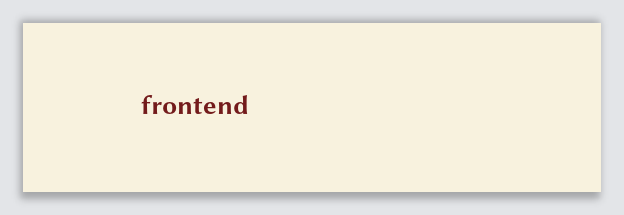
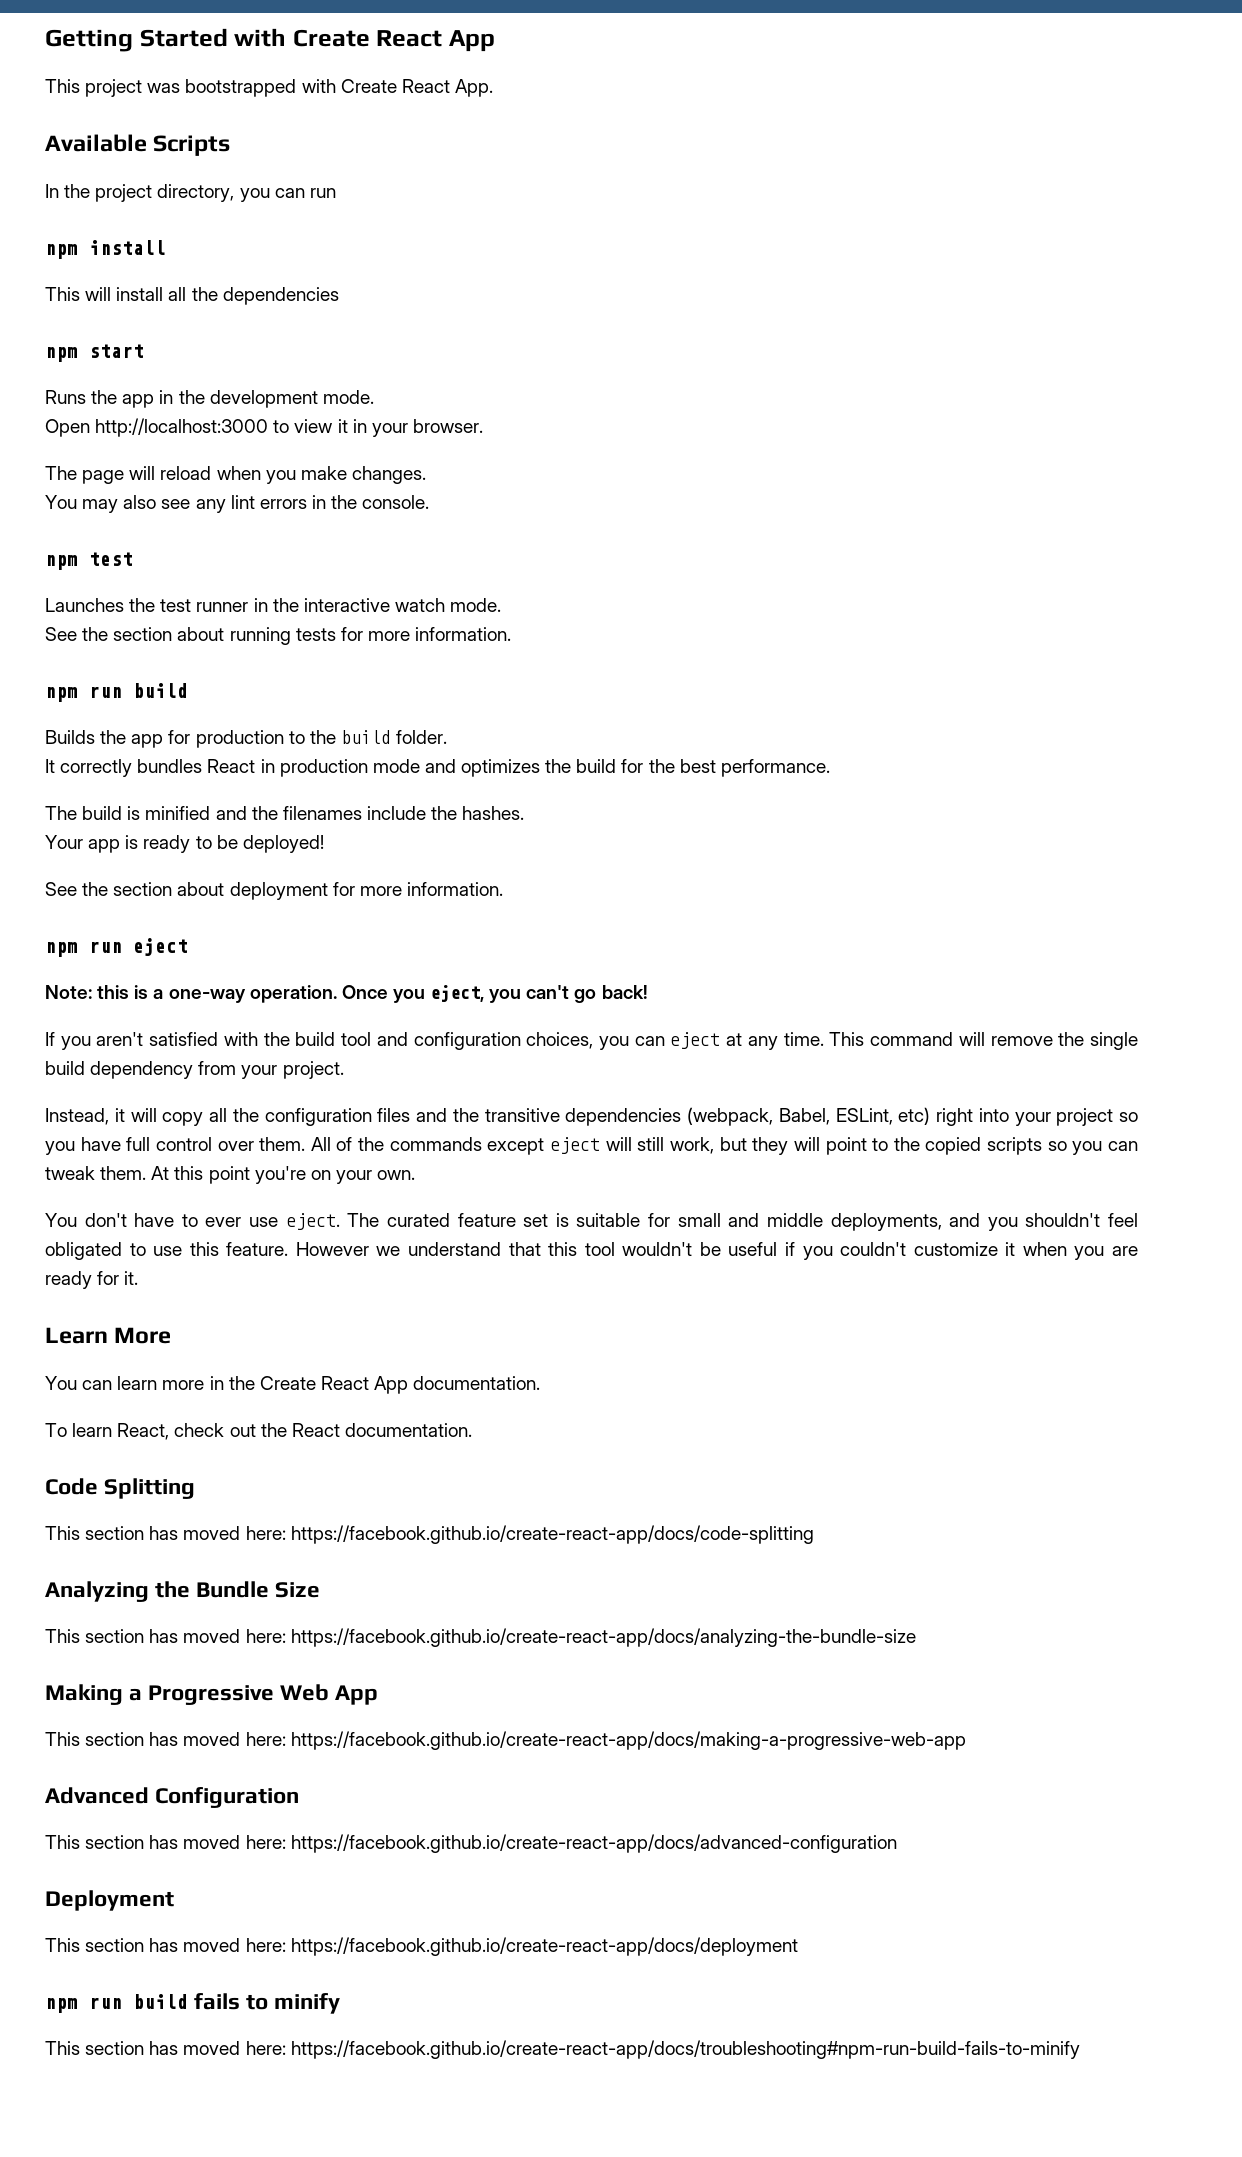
[141,95,249,114] frontend -> [45,28,496,52] [45,79,493,97] [45,134,231,156] [45,184,336,202] [45,240,166,259] [45,287,339,305] [45,344,144,362] [45,390,374,408] [45,418,483,437] [45,466,426,484] [45,495,430,513] [45,552,133,570] [45,598,502,612] [45,627,512,645] [45,683,188,702] [45,730,448,748] [45,759,830,777] [45,806,525,820] [45,835,324,853] [45,882,503,900] [45,938,188,957] [45,985,648,1003] [45,1032,1139,1050] [45,1061,344,1079] [45,1107,1138,1126] [45,1137,1138,1155] [45,1166,416,1184] [45,1213,1138,1231] [45,1242,1138,1260] [45,1271,139,1289] [45,1327,172,1344] [45,1376,541,1394] [45,1423,472,1440] [45,1478,196,1499] [45,1525,814,1544] [45,1581,321,1602] [45,1628,916,1647] [45,1684,379,1705] [45,1731,966,1750] [45,1787,300,1808] [45,1834,897,1853] [45,1890,174,1911] [45,1937,798,1956] [45,1993,341,2014] [45,2040,1080,2059] Getting Started with Create React App // This project was bootstrapped with Create React App. // Available Scripts // In the project directory, you can run // npm install // This will install all the dependencies // npm start // Runs the app in the development mode. // Open http://localhost:3000 to view it in your browser. // The page will reload when you make changes. // You may also see any lint errors in the console. // npm test // Launches the test runner in the interactive watch mode. // See the section about running tests for more information. // npm run build // Builds the app for production to the build folder. // It correctly bundles React in production mode and optimizes the build for the best performance. // The build is minified and the filenames include the hashes. // Your app is ready to be deployed! // See the section about deployment for more information. // npm run eject // Note: this is a one-way operation. Once you eject, you can't go back! // If you aren't satisfied with the build tool and configuration choices, you can eject at any time. This command will remove the single build dependency from your project. // Instead, it will copy all the configuration files and the transitive dependencies (webpack, Babel, ESLint, etc) right into your project so you have full control over them. All of the commands except eject will still work, but they will point to the copied scripts so you can tweak them. At this point you're on your own. // You don't have to ever use eject. The curated feature set is suitable for small and middle deployments, and you shouldn't feel obligated to use this feature. However we understand that this tool wouldn't be useful if you couldn't customize it when you are ready for it. // Learn More // You can learn more in the Create React App documentation. // To learn React, check out the React documentation. // Code Splitting // This section has moved here: https://facebook.github.io/create-react-app/docs/code-splitting // Analyzing the Bundle Size // This section has moved here: https://facebook.github.io/create-react-app/docs/analyzing-the-bundle-size // Making a Progressive Web App // This section has moved here: https://facebook.github.io/create-react-app/docs/making-a-progressive-web-app // Advanced Configuration // This section has moved here: https://facebook.github.io/create-react-app/docs/advanced-configuration // Deployment // This section has moved here: https://facebook.github.io/create-react-app/docs/deployment // npm run build fails to minify // This section has moved here: https://facebook.github.io/create-react-app/docs/troubleshooting#npm-run-build-fails-to-minify

